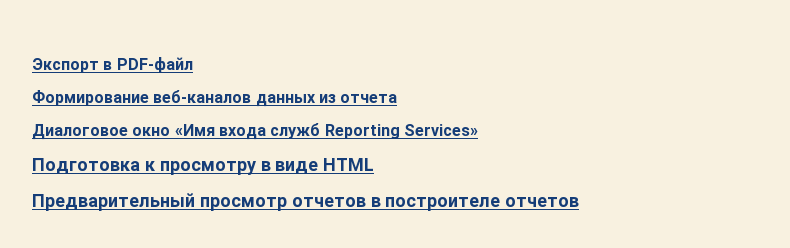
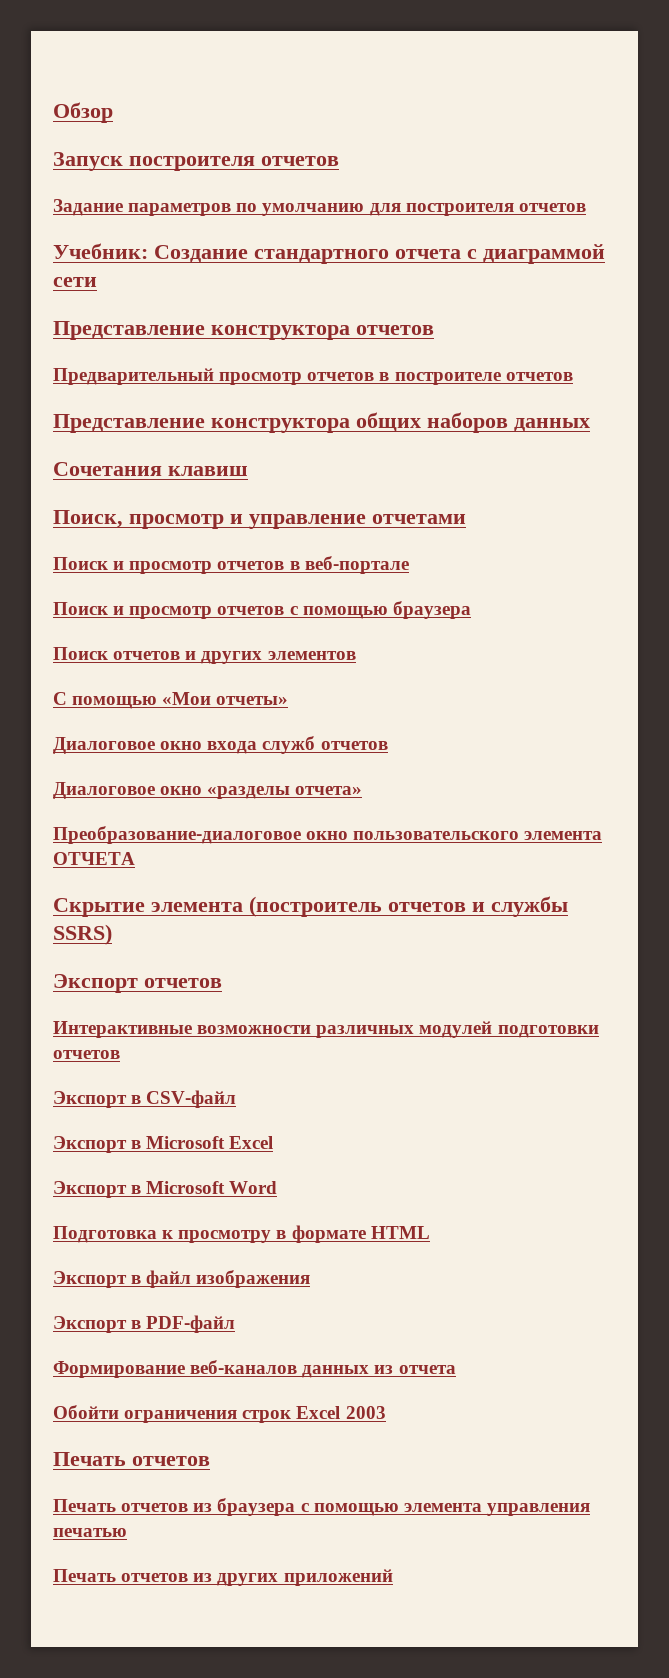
(32, 65) none -> [53,102,113,123] [53,152,339,171] [53,199,586,216] [53,243,605,264] [53,277,97,287] [53,321,434,340] [53,368,573,385] [53,412,590,433] [53,462,248,476] [53,510,466,529] [53,556,409,574] [53,601,471,619] [53,647,356,664] [53,692,289,709] [53,736,388,754] [53,782,363,799] [53,826,603,844] [53,852,135,865] [53,896,568,917] [53,924,112,945] [53,974,222,993] [53,1021,599,1038] [53,1050,120,1059] [53,1090,237,1108] [53,1136,274,1153] [53,1181,278,1198] [53,1225,430,1243] [53,1270,311,1288] Обзор // Запуск построителя отчетов // Задание параметров по умолчанию для построителя отчетов // Учебник: Создание стандартного отчета с диаграммой сети // Представление конструктора отчетов // Предварительный просмотр отчетов в построителе отчетов // Представление конструктора общих наборов данных // Сочетания клавиш // Поиск, просмотр и управление отчетами // Поиск и просмотр отчетов в веб-портале // Поиск и просмотр отчетов с помощью браузера // Поиск отчетов и других элементов // С помощью «Мои отчеты» // Диалоговое окно входа служб отчетов // Диалоговое окно «разделы отчета» // Преобразование-диалоговое окно пользовательского элемента ОТЧЕТА // Скрытие элемента (построитель отчетов и службы SSRS) // Экспорт отчетов // Интерактивные возможности различных модулей подготовки отчетов // Экспорт в CSV-файл // Экспорт в Microsoft Excel // Экспорт в Microsoft Word // Подготовка к просмотру в формате HTML // Экспорт в файл изображения //
[32,123,478,140] [32,158,375,175] [32,193,580,211] Диалоговое окно «Имя входа служб Reporting Services» // Подготовка к просмотру в виде HTML // Предварительный просмотр отчетов в построителе отчетов -> [53,1405,386,1423] [53,1452,210,1466] [53,1498,590,1516] [53,1528,127,1537] [53,1569,393,1586] Обойти ограничения строк Excel 2003 // Печать отчетов // Печать отчетов из браузера с помощью элемента управления печатью // Печать отчетов из других приложений

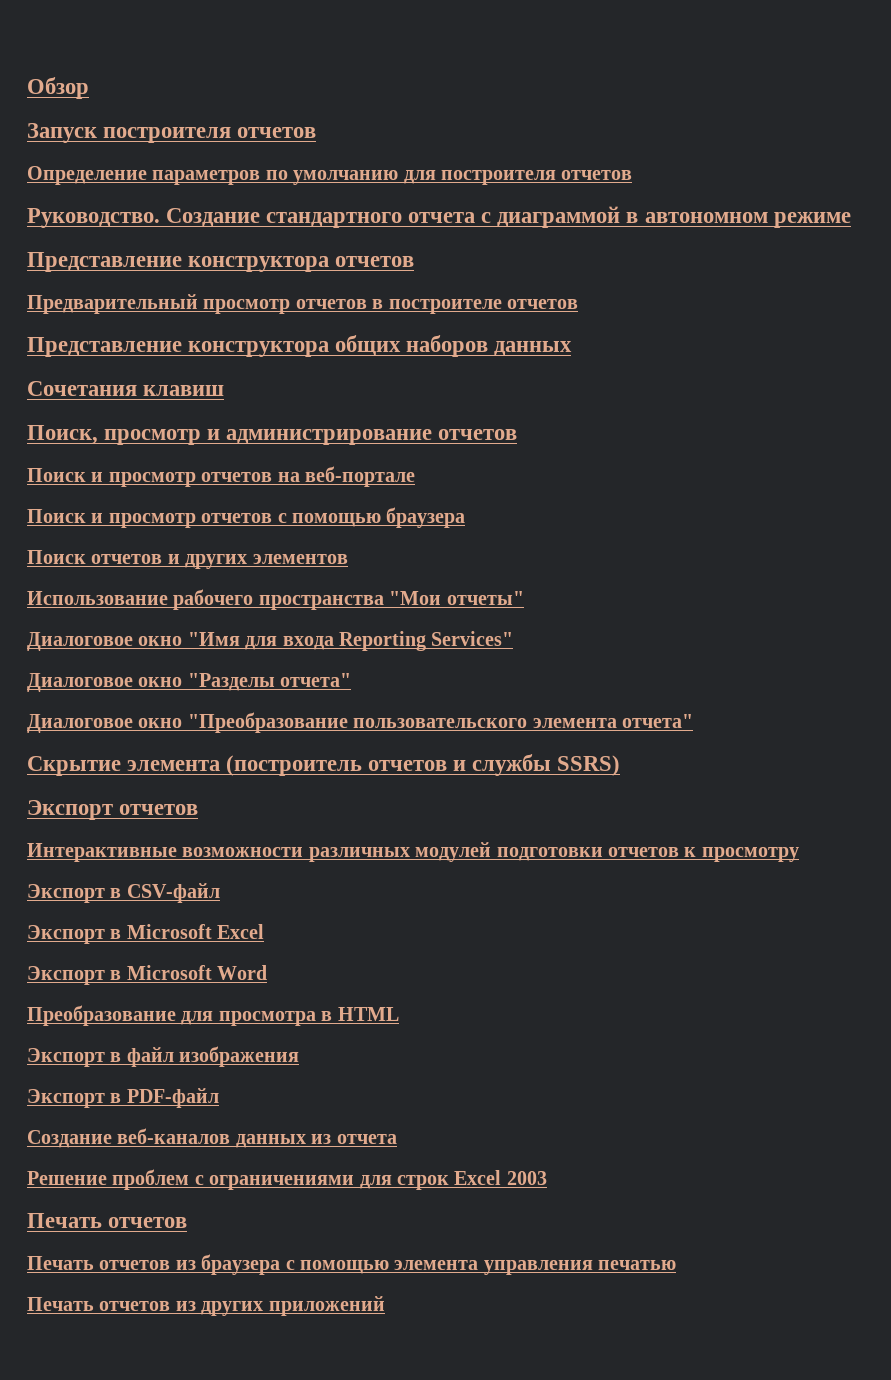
[53,199,123,216] Задание -> [27,166,147,185] Определение
[53,243,148,259] Учебник: -> [27,208,160,228] Руководство.
[53,277,97,287] сети -> [626,212,851,228] в автономном режиме
[249,514,466,529] [53,557,300,574] управление отчетами // Поиск и просмотр отчетов в -> [226,429,518,445] [27,468,300,487] администрирование отчетов // Поиск и просмотр отчетов на
[53,692,289,709] [53,736,388,754] [53,782,363,799] [53,826,349,844] С помощью «Мои отчеты» // Диалоговое окно входа служб отчетов // Диалоговое окно «разделы отчета» // Преобразование-диалоговое окно -> [27,589,524,610] [27,631,514,651] [27,673,352,692] [27,712,348,733] Использование рабочего пространства "Мои отчеты" // Диалоговое окно "Имя для входа Reporting Services" // Диалоговое окно "Разделы отчета" // Диалоговое окно "Преобразование
[53,852,135,865] ОТЧЕТА -> [621,714,693,728] отчета"
(120, 1054) none -> [684,847,799,862] к просмотру
[53,1225,366,1243] Подготовка к просмотру в формате -> [27,1005,333,1026] Преобразование для просмотра в
[53,1361,185,1378] Формирование -> [27,1130,112,1148] Создание
[53,1405,238,1423] Обойти ограничения -> [27,1169,392,1190] Решение проблем с ограничениями для

